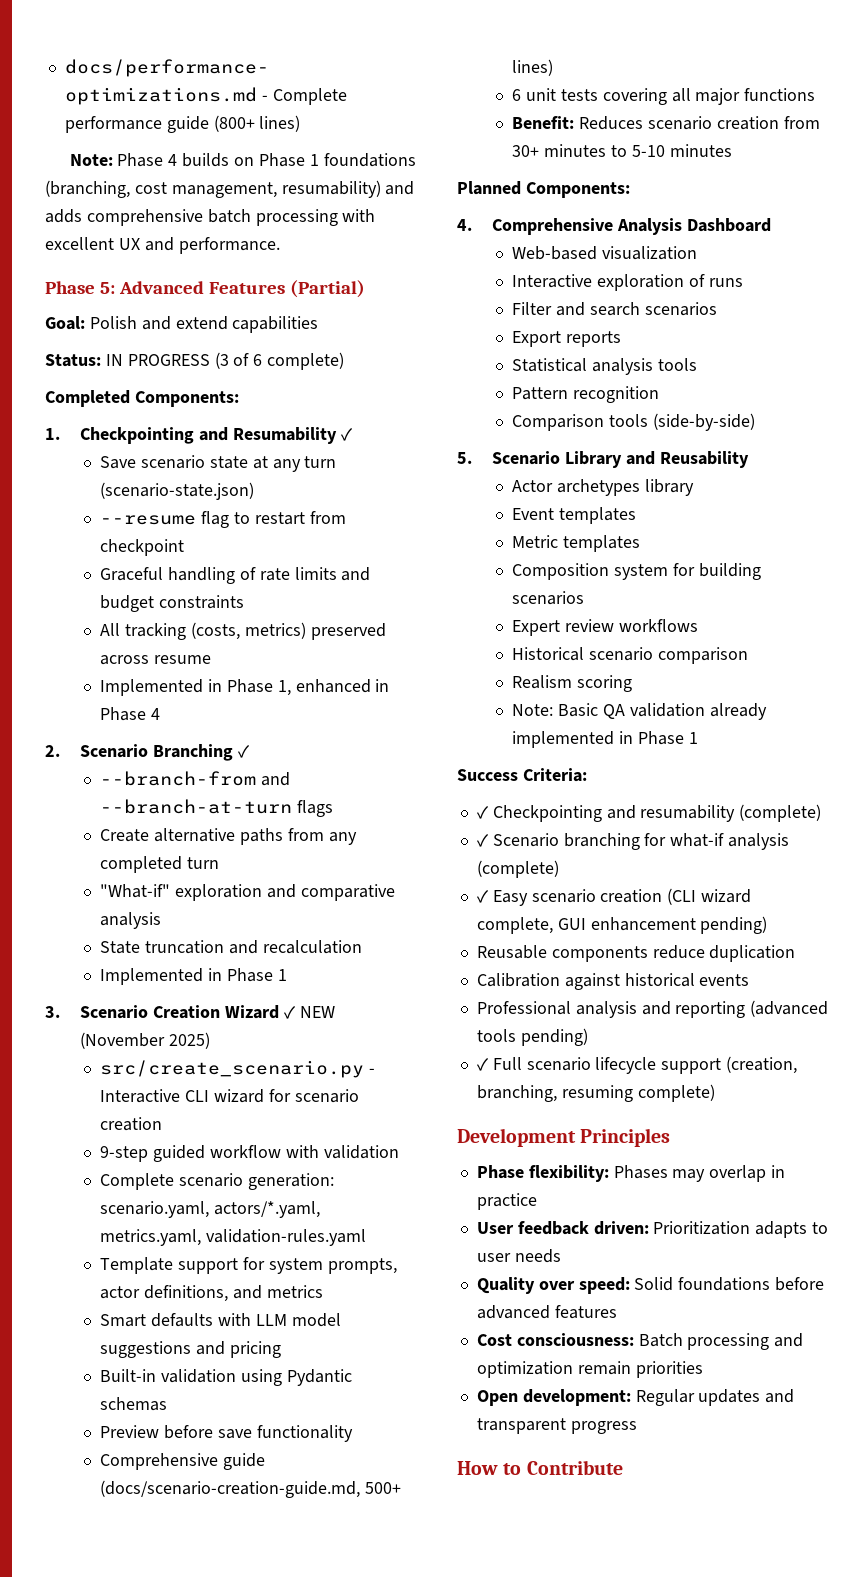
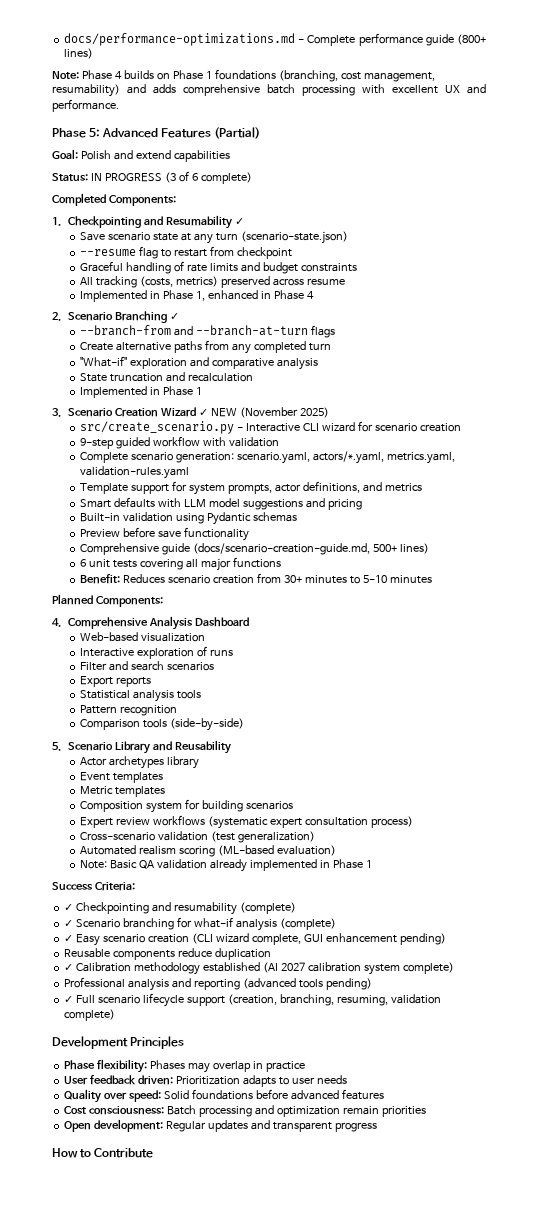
[512,647,748,664] [512,675,573,689] // Historical scenario comparison // Realism -> [208,816,413,829] [80,831,316,843] [80,845,177,855] (systematic expert consultation process) // Cross-scenario validation (test generalization) // Automated realism
(632, 683) none -> [218,845,336,856] (ML-based evaluation)
[476,973,750,990] Calibration against historical events -> [64,962,454,975] ✓ Calibration methodology established (AI 2027 calibration system complete)
[561,1085,633,1102] resuming -> [336,994,441,1006] resuming, validation

